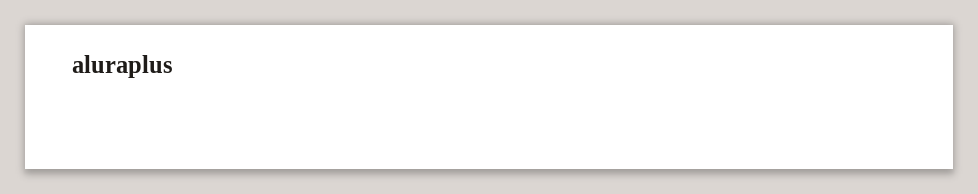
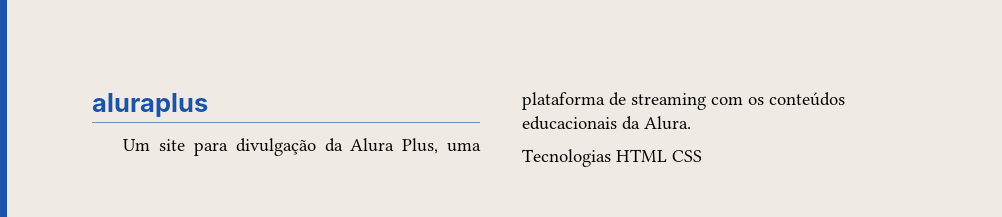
(173, 66) none -> [123,138,481,156] [522,92,845,110] [522,116,691,130] [522,149,702,167] // Um site para divulgação da Alura Plus, uma plataforma de streaming com os conteúdos educacionais da Alura. // Tecnologias HTML CSS

